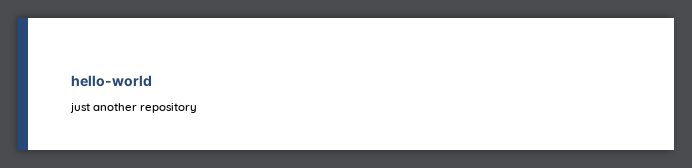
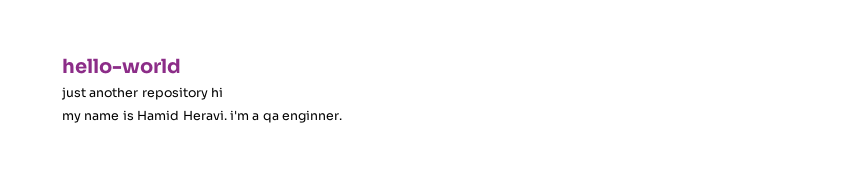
(198, 108) none -> [211,87,224,97] [62,110,342,123] hi // my name is Hamid Heravi. i'm a qa enginner.

